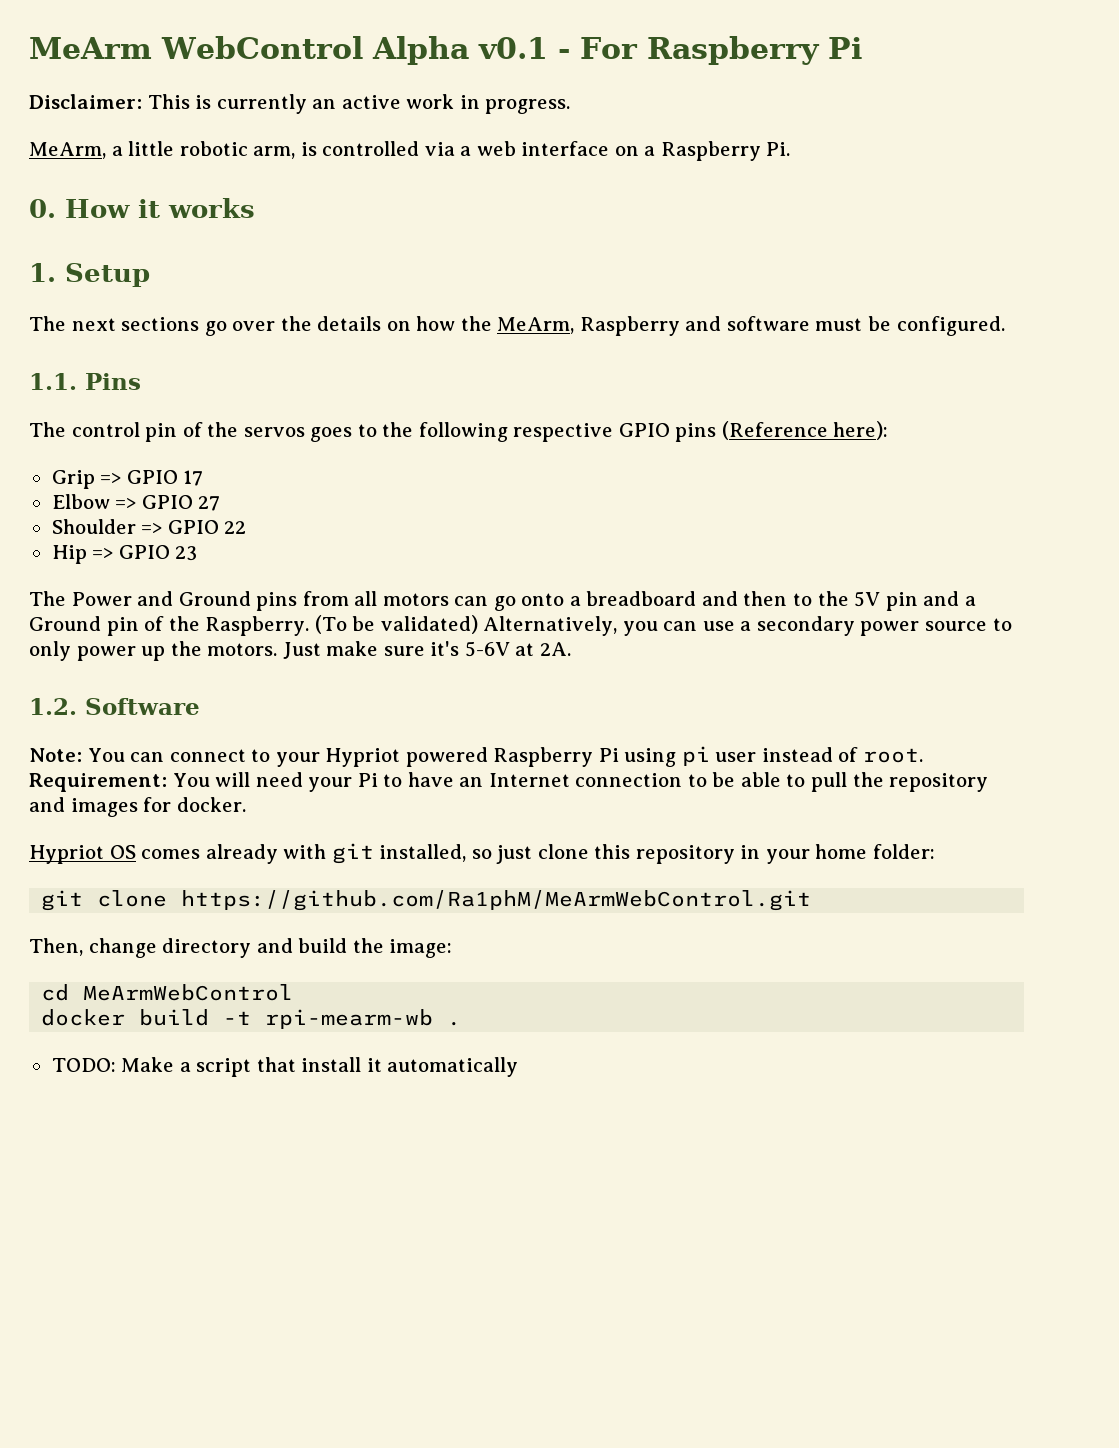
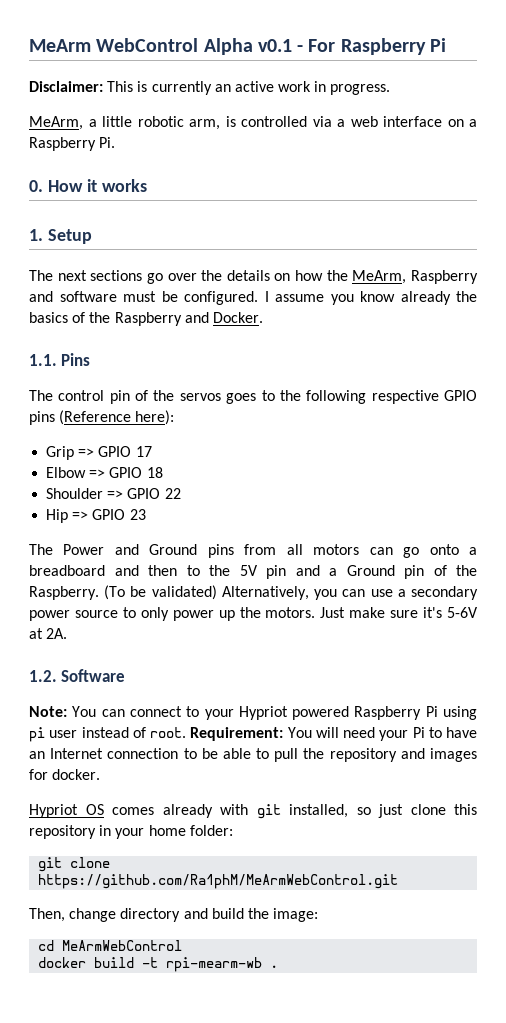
(1005, 326) none -> [264,291,477,305] [29,312,263,326] I assume you know already the basics of the Raspberry and Docker.
[198,496,221,511] 27 -> [146,467,163,478] 18
[51,1057,519,1077] // TODO: Make a script that install it automatically -> (279, 966) none

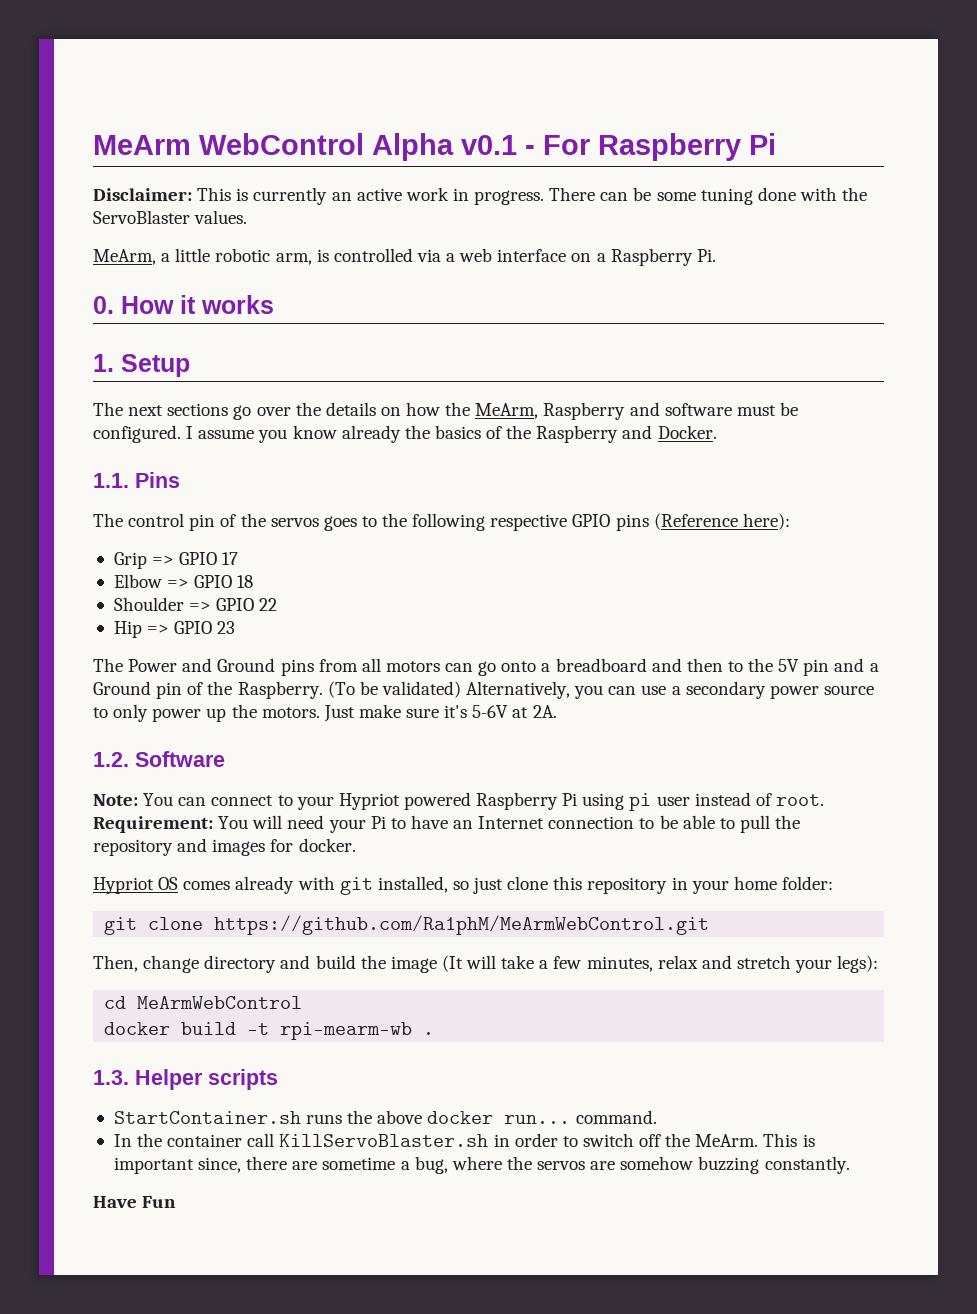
(391, 89) none -> [549,187,868,205] [93,210,248,224] There can be some tuning done with the ServoBlaster values.
[273,908,319,922] image: -> [390,955,879,973] image (It will take a few minutes, relax and stretch your legs):
(279, 966) none -> [93,1069,278,1090] [113,1110,657,1124] [113,1133,815,1147] [113,1156,850,1174] [93,1196,177,1208] // 1.3. Helper scripts // StartContainer.sh runs the above docker run... command. // In the container call KillServoBlaster.sh in order to switch off the MeArm. This is important since, there are sometime a bug, where the servos are somehow buzzing constantly. // Have Fun

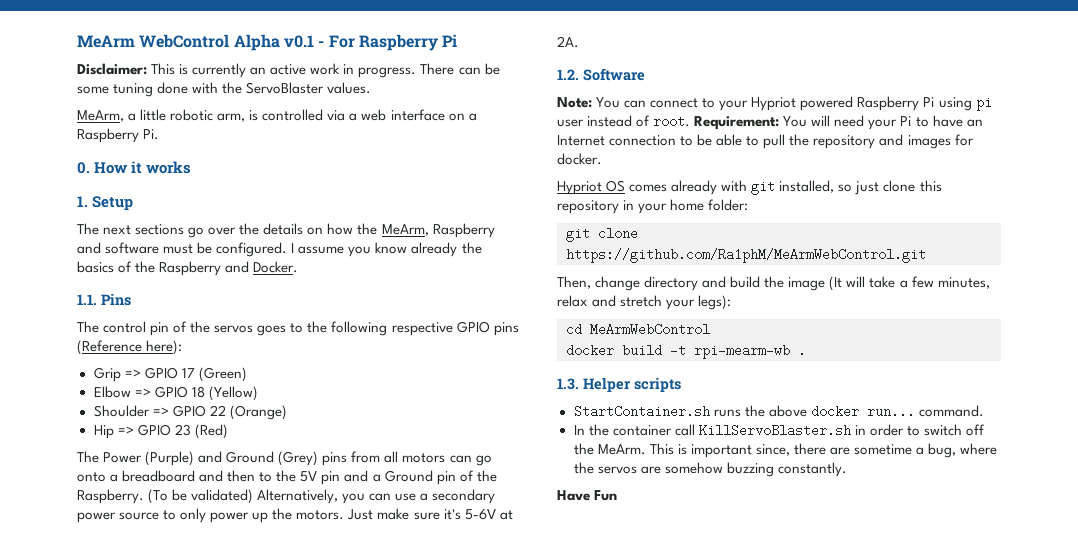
(239, 558) none -> [198,367,247,382] (Green)
(254, 581) none -> [208,386,258,401] (Yellow)
(278, 604) none -> [229,405,287,420] (Orange)
(236, 627) none -> [194,424,228,439] (Red)
(178, 665) none -> [145,451,195,466] (Purple)
(276, 665) none -> [278,451,319,466] (Grey)

